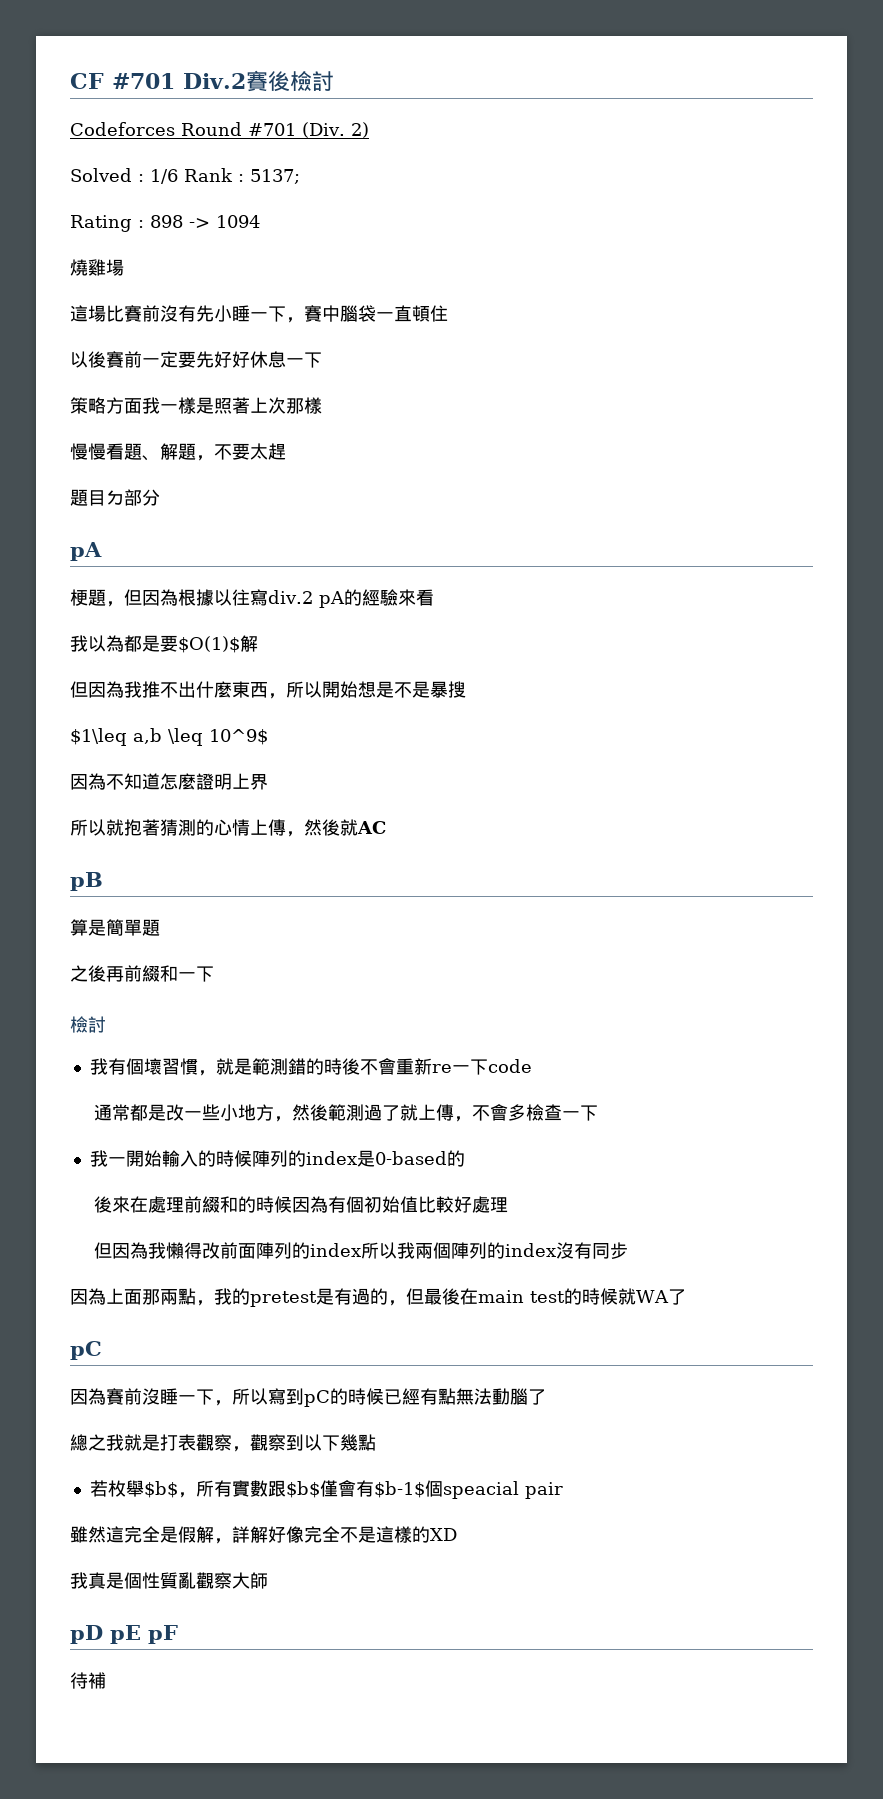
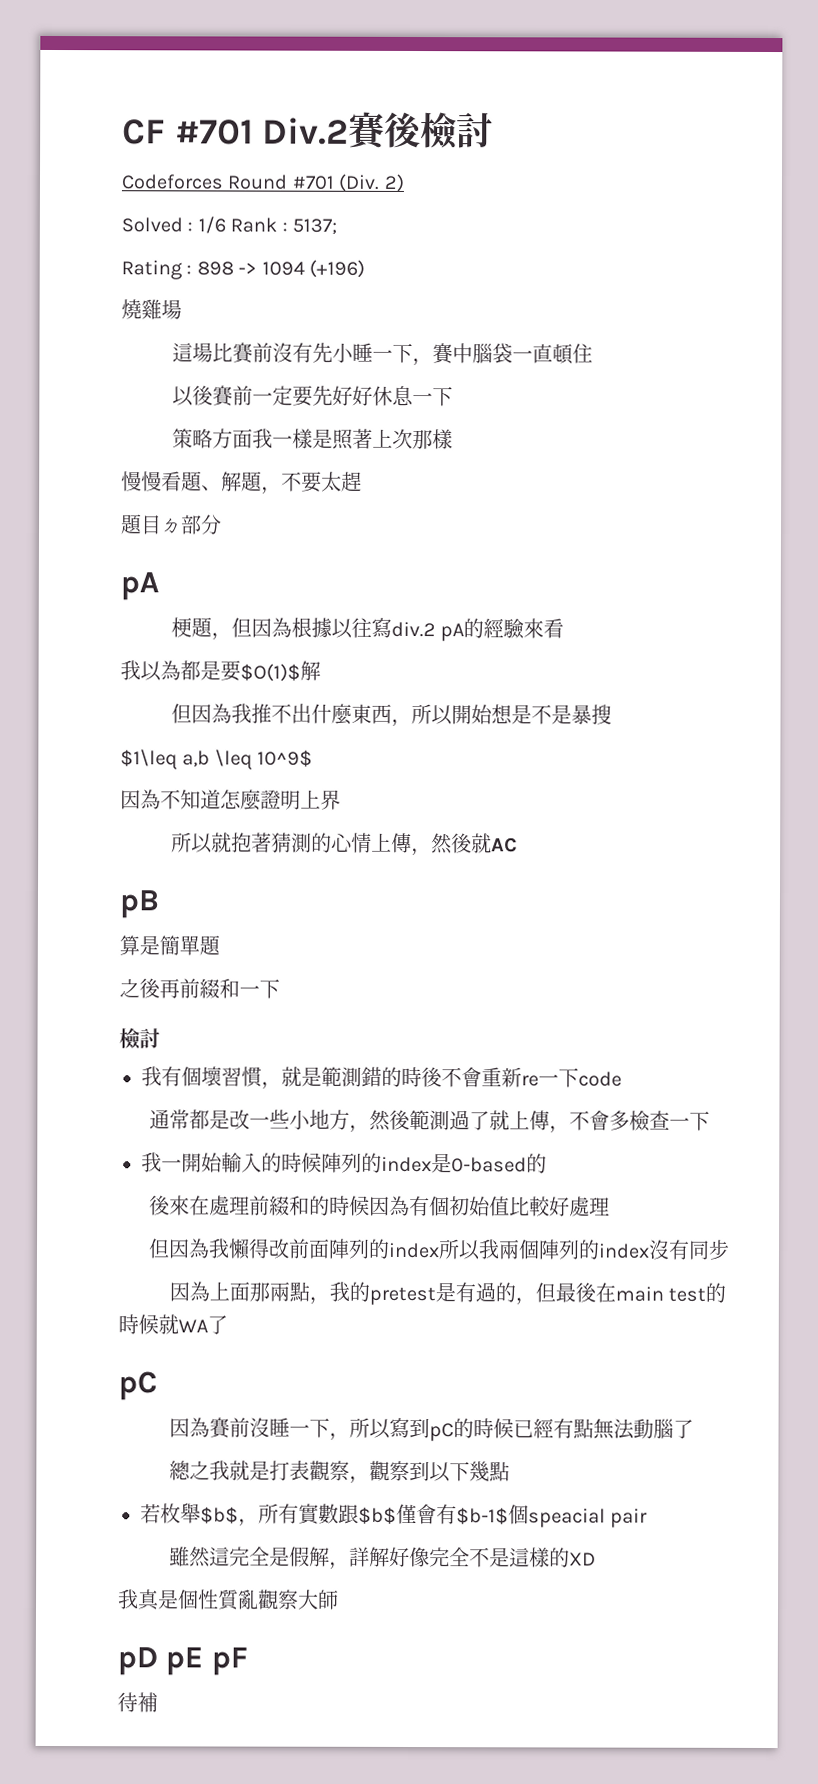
(260, 221) none -> [309,259,365,278] (+196)

